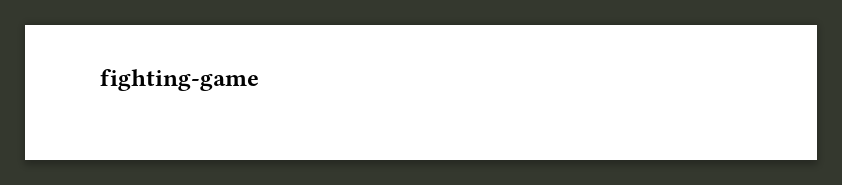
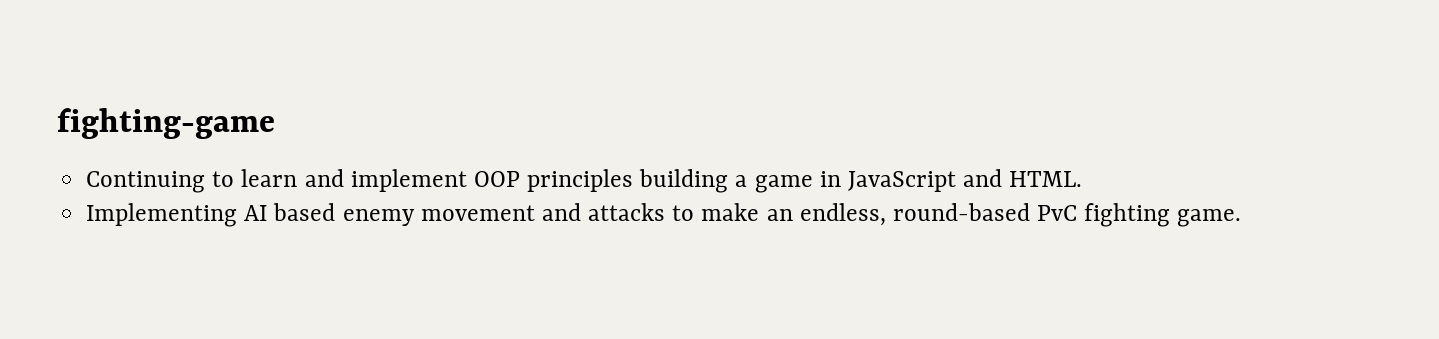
(259, 80) none -> [86,169,1083,193] [86,203,1242,227] // Continuing to learn and implement OOP principles building a game in JavaScript and HTML. // Implementing AI based enemy movement and attacks to make an endless, round-based PvC fighting game.

